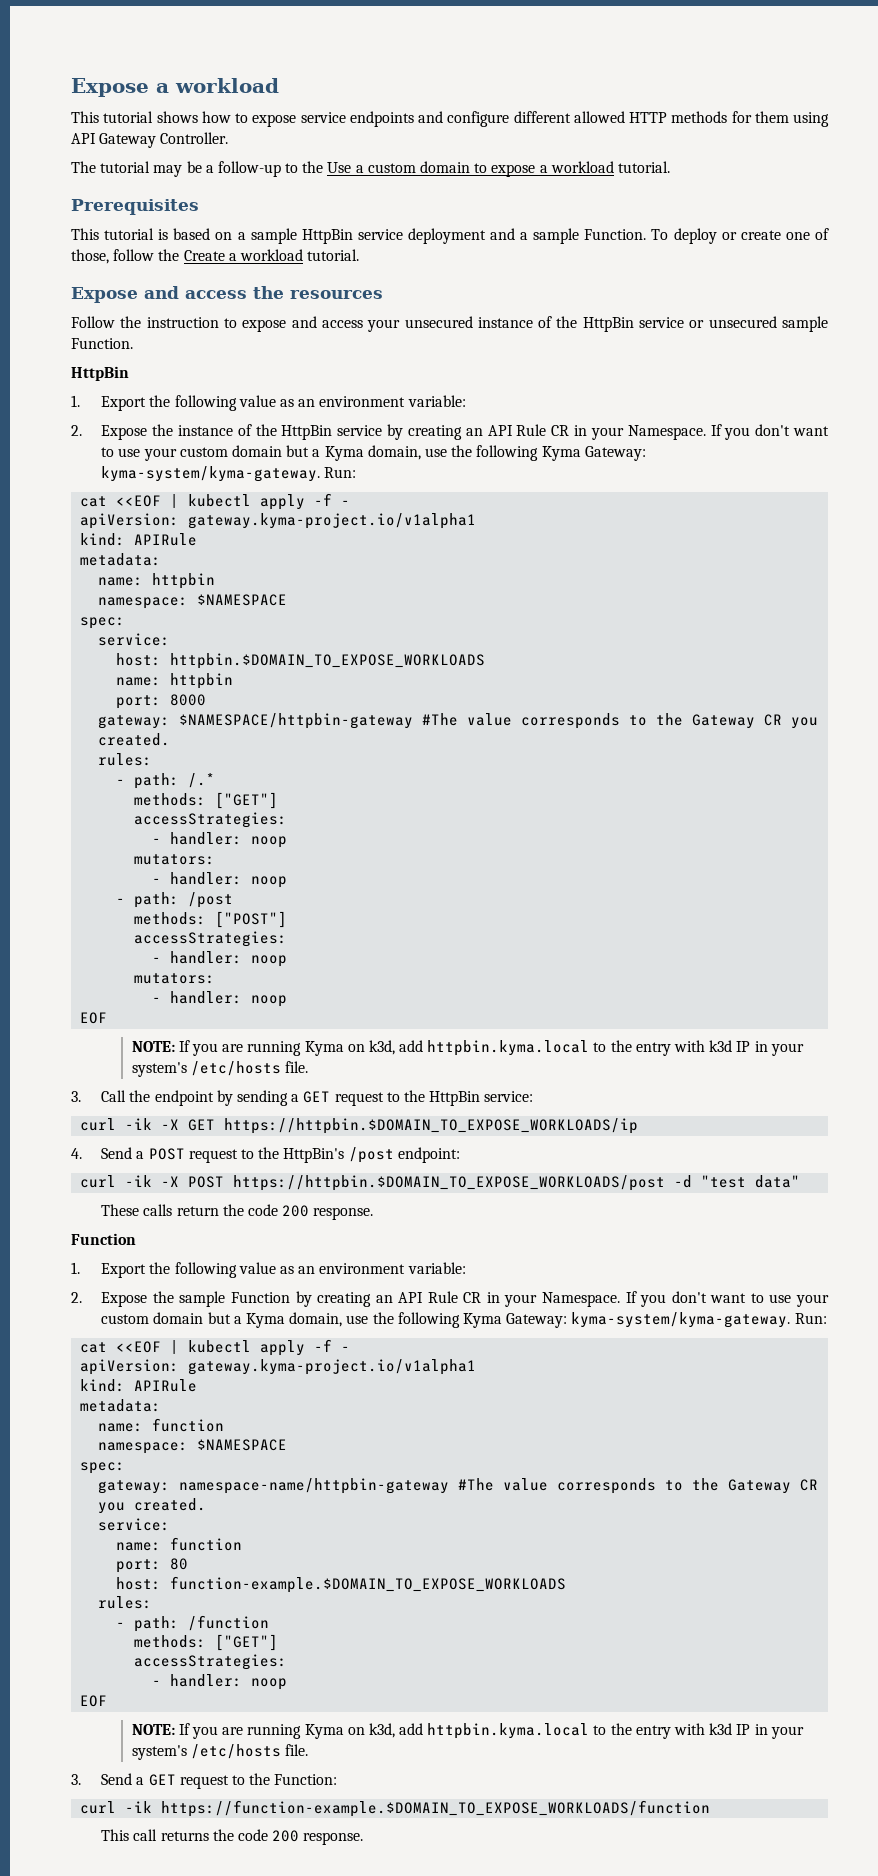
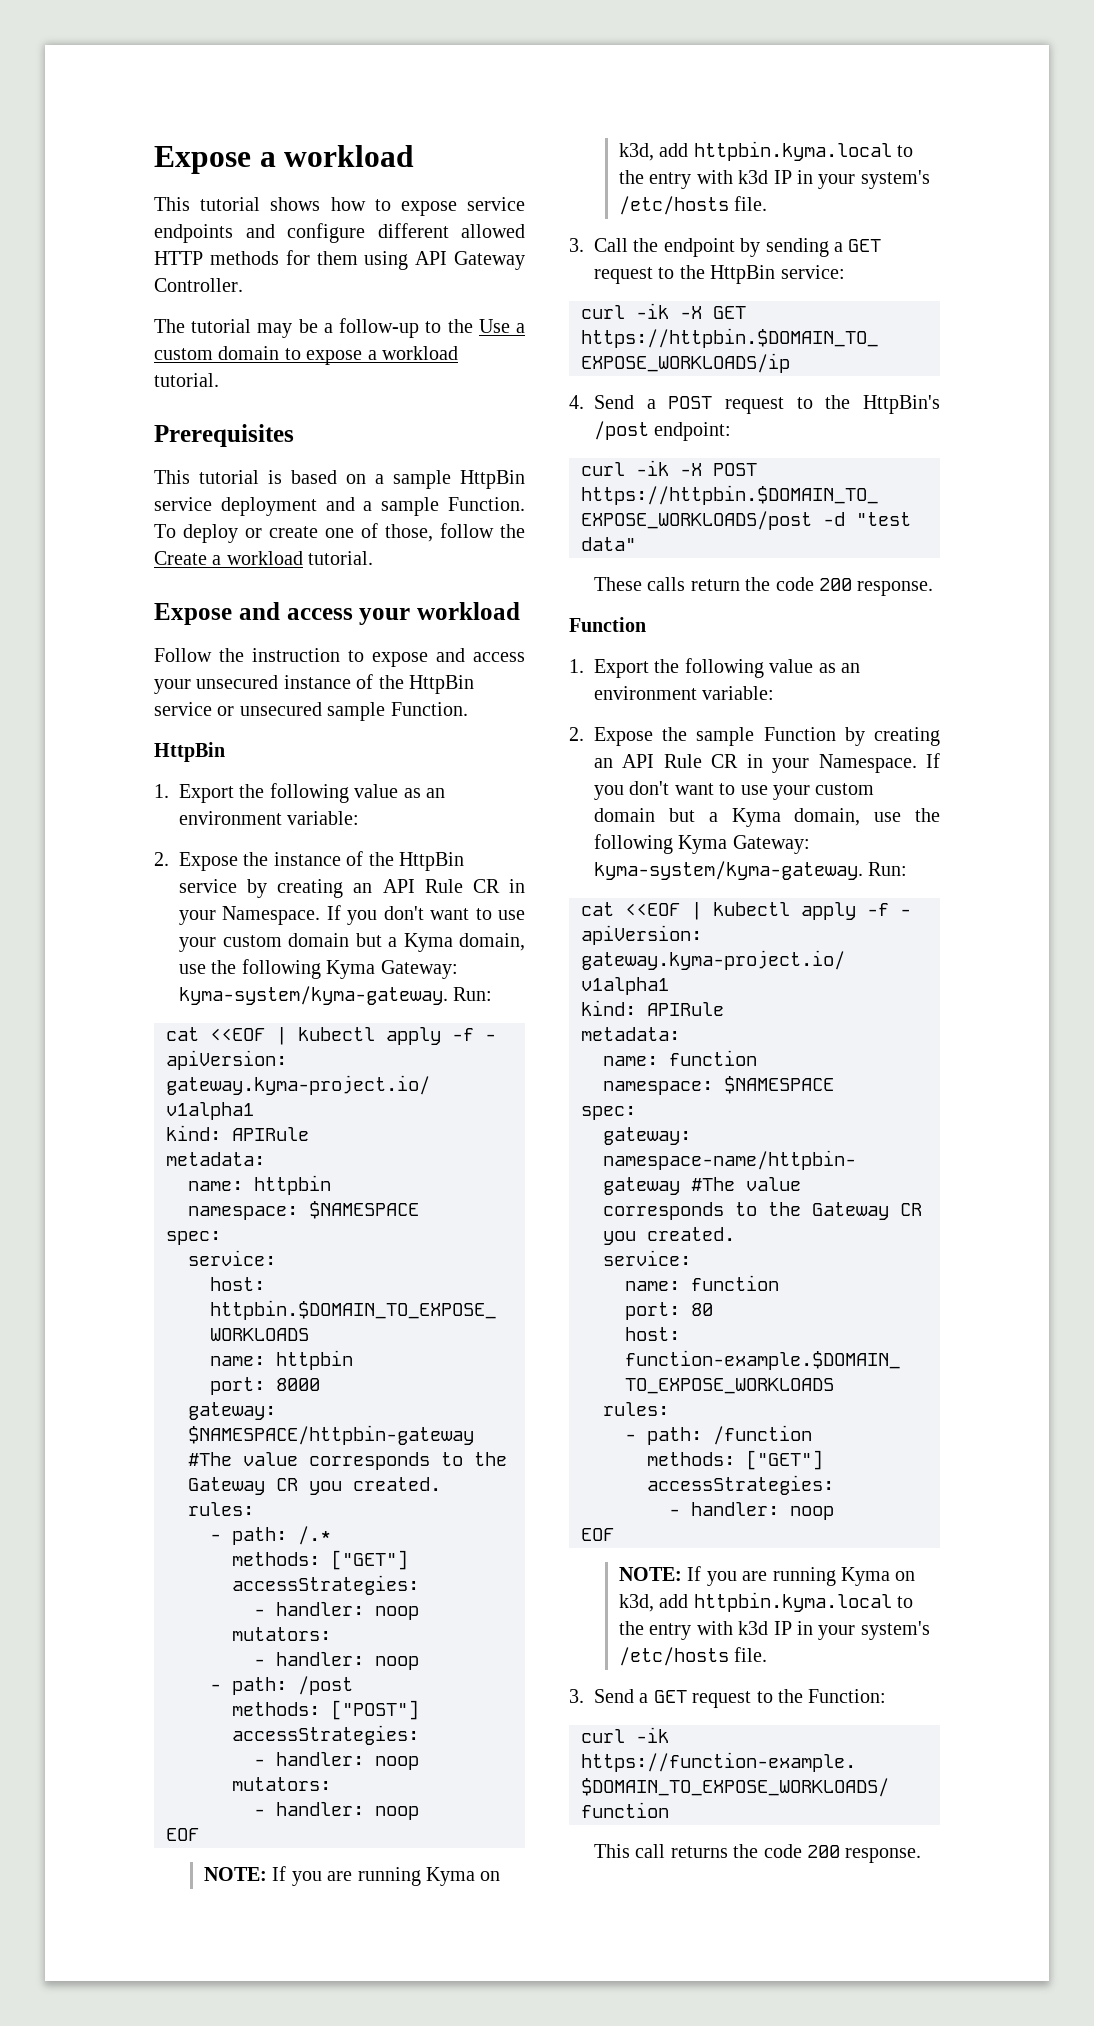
[253,286,383,299] the resources -> [359,602,520,625] your workload

